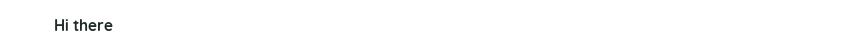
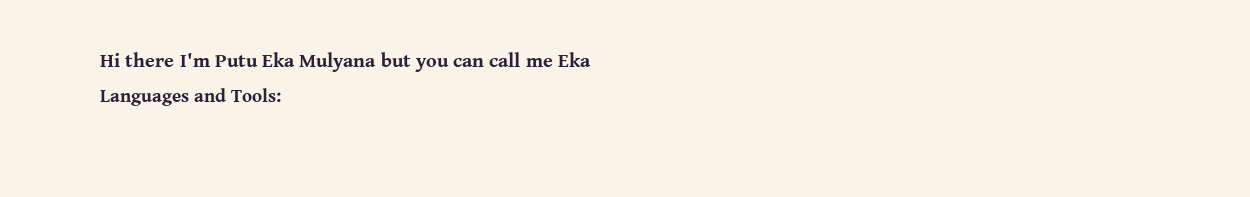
(114, 25) none -> [179,52,591,72] [100,88,281,106] I'm Putu Eka Mulyana but you can call me Eka // Languages and Tools:

